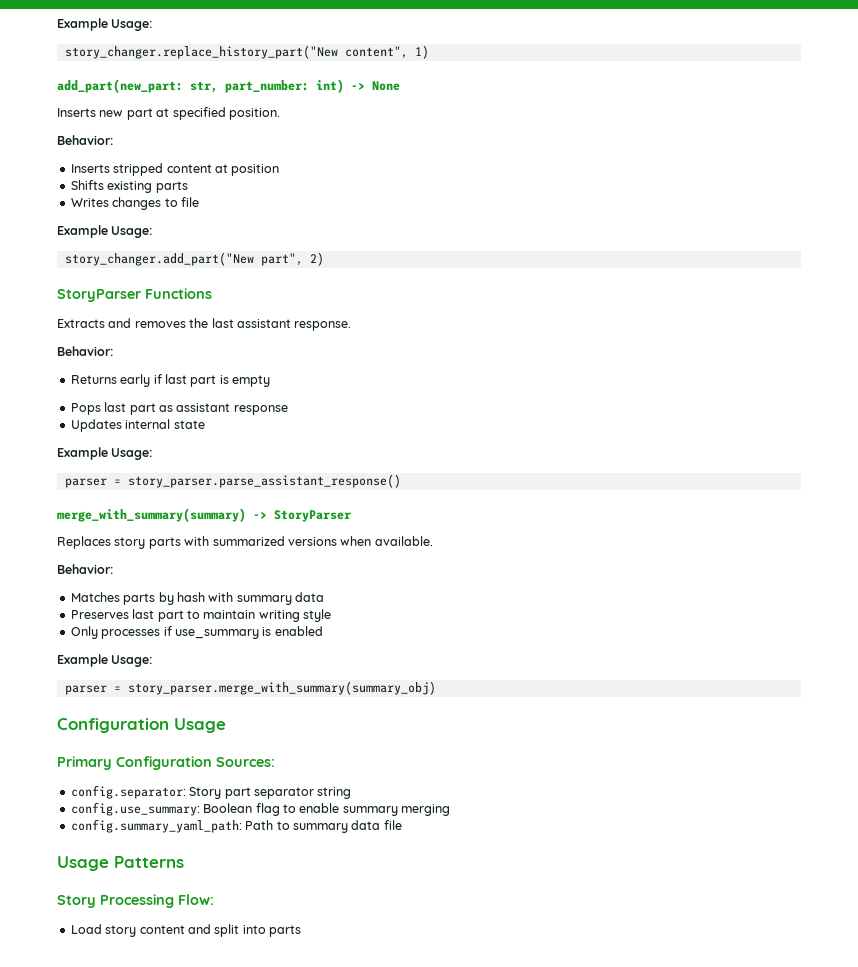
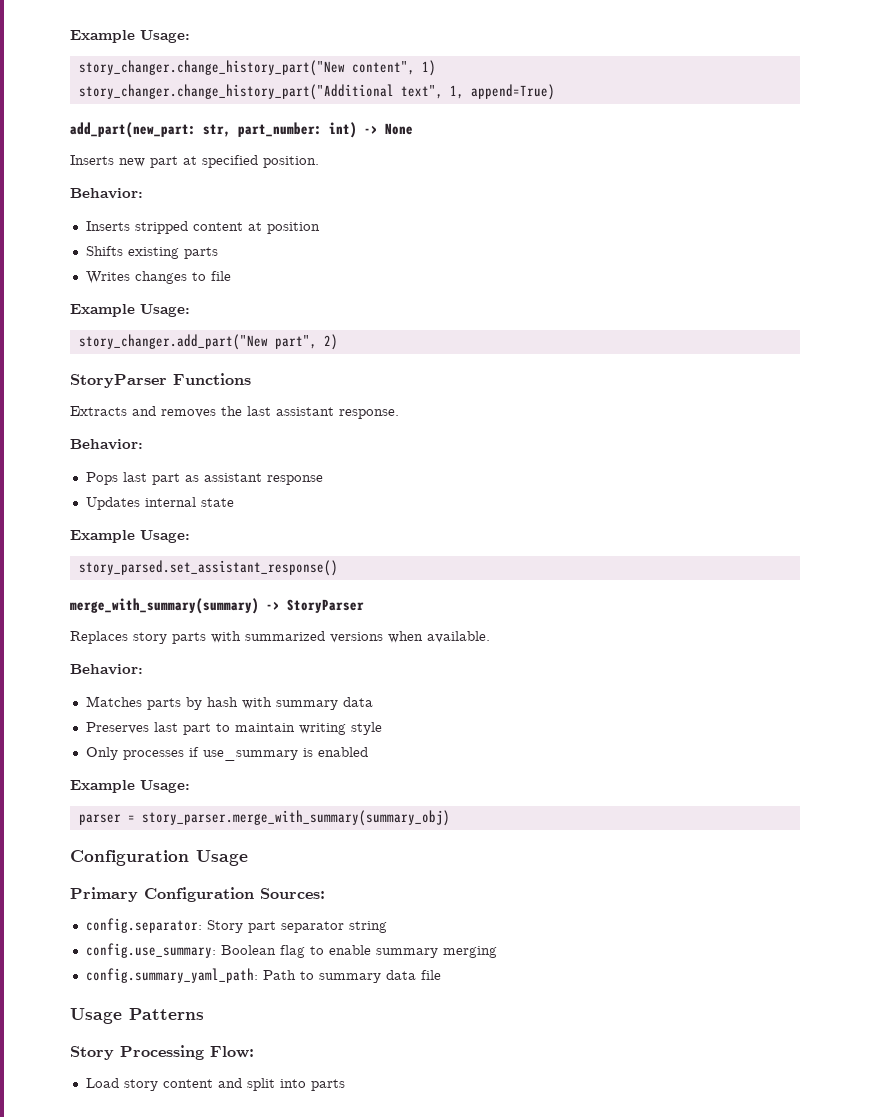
[57,18,153,31] [64,45,338,59] Example Usage: // story_changer.replace_history_part("New -> [70,30,190,43] [78,60,345,76] Example Usage: // story_changer.change_history_part("New
(429, 52) none -> [78,84,555,100] // story_changer.change_history_part("Additional text", 1, append=True)
[70,374,270,387] // Returns early if last part is empty -> (143, 444) none
[64,474,401,488] parser = story_parser.parse_assistant_response() -> [78,560,338,576] story_parsed.set_assistant_response()

